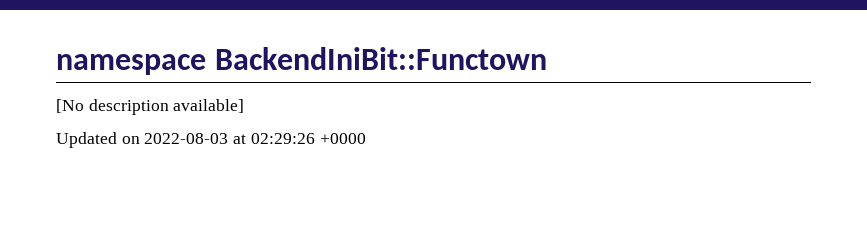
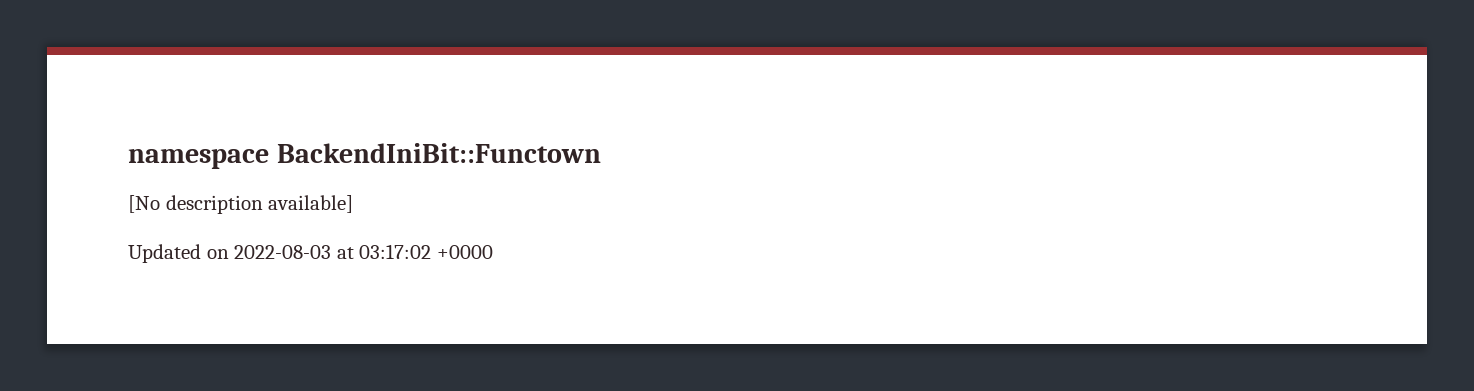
[250,133,315,144] 02:29:26 -> [359,244,432,259] 03:17:02

